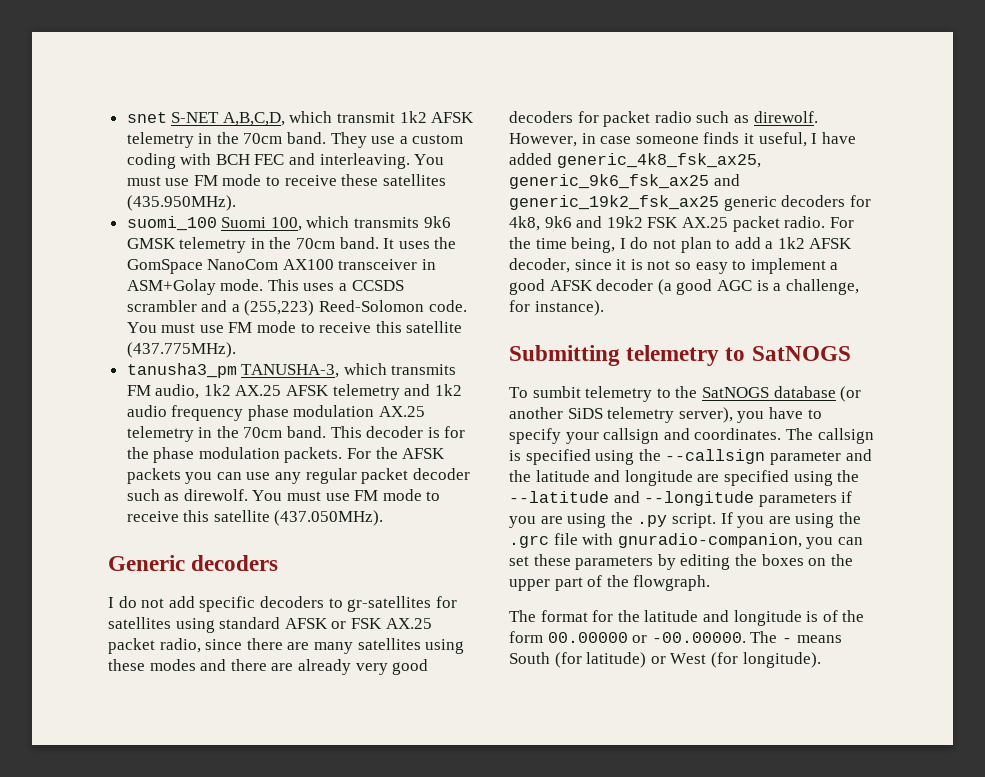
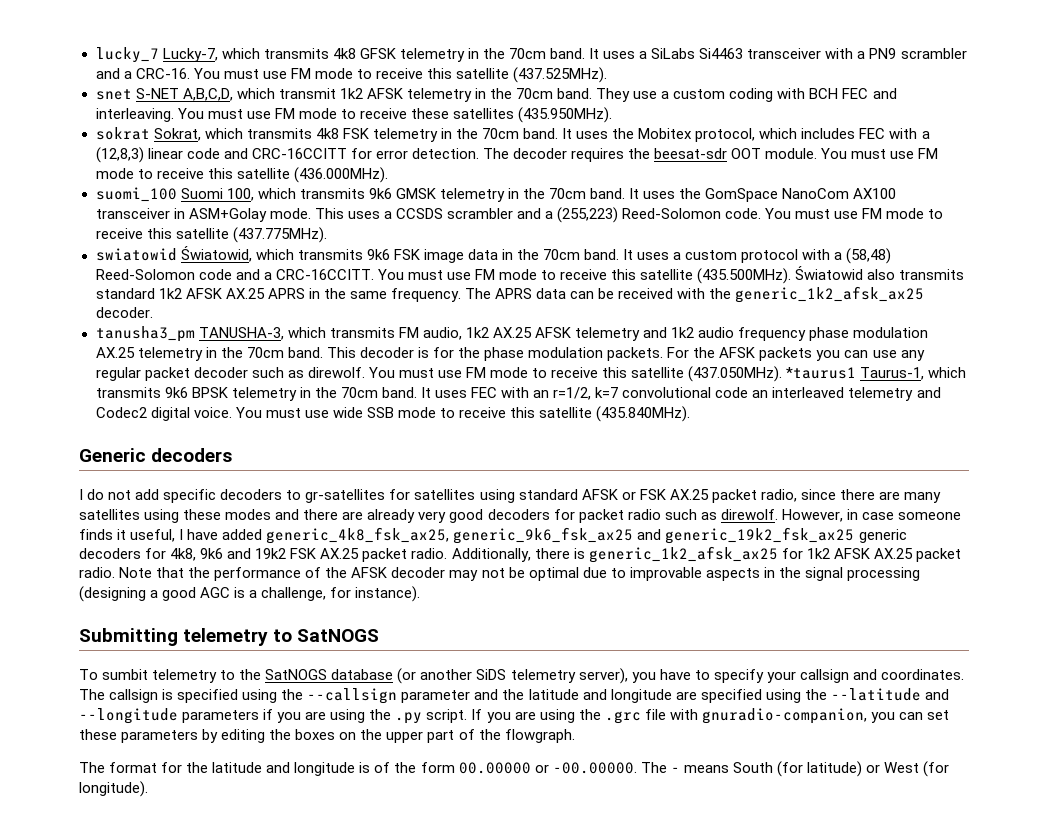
(126, 117) none -> [95,47,967,63] [95,67,608,83] lucky_7 Lucky-7, which transmits 4k8 GFSK telemetry in the 70cm band. It uses a SiLabs Si4463 transceiver with a PN9 scrambler and a CRC-16. You must use FM mode to receive this satellite (437.525MHz). //
(236, 203) none -> [95,127,930,142] [95,147,939,163] [95,167,388,183] // sokrat Sokrat, which transmits 4k8 FSK telemetry in the 70cm band. It uses the Mobitex protocol, which includes FEC with a (12,8,3) linear code and CRC-16CCITT for error detection. The decoder requires the beesat-sdr OOT module. You must use FM mode to receive this satellite (436.000MHz).
(236, 350) none -> [95,246,892,264] [95,266,965,284] [95,286,925,303] [95,307,153,318] // swiatowid Światowid, which transmits 9k6 FSK image data in the 70cm band. It uses a custom protocol with a (58,48) Reed-Solomon code and a CRC-16CCITT. You must use FM mode to receive this satellite (435.500MHz). Światowid also transmits standard 1k2 AFSK AX.25 APRS in the same frequency. The APRS data can be received with the generic_1k2_afsk_ax25 decoder.
(384, 518) none -> [786,367,967,380] [95,387,941,401] [95,406,691,422] *taurus1 Taurus-1, which transmits 9k6 BPSK telemetry in the 70cm band. It uses FEC with an r=1/2, k=7 convolutional code an interleaved telemetry and Codec2 digital voice. You must use wide SSB mode to receive this satellite (435.840MHz).
[829,217,854,228] [509,237,853,253] [509,258,839,274] [509,279,672,295] For the time being, I do not plan to add a 1k2 AFSK decoder, since it is not so easy to implement a good AFSK decoder (a -> [451,546,961,563] [79,567,920,581] [79,586,159,602] Additionally, there is generic_1k2_afsk_ax25 for 1k2 AFSK AX.25 packet radio. Note that the performance of the AFSK decoder may not be optimal due to improvable aspects in the signal processing (designing a

